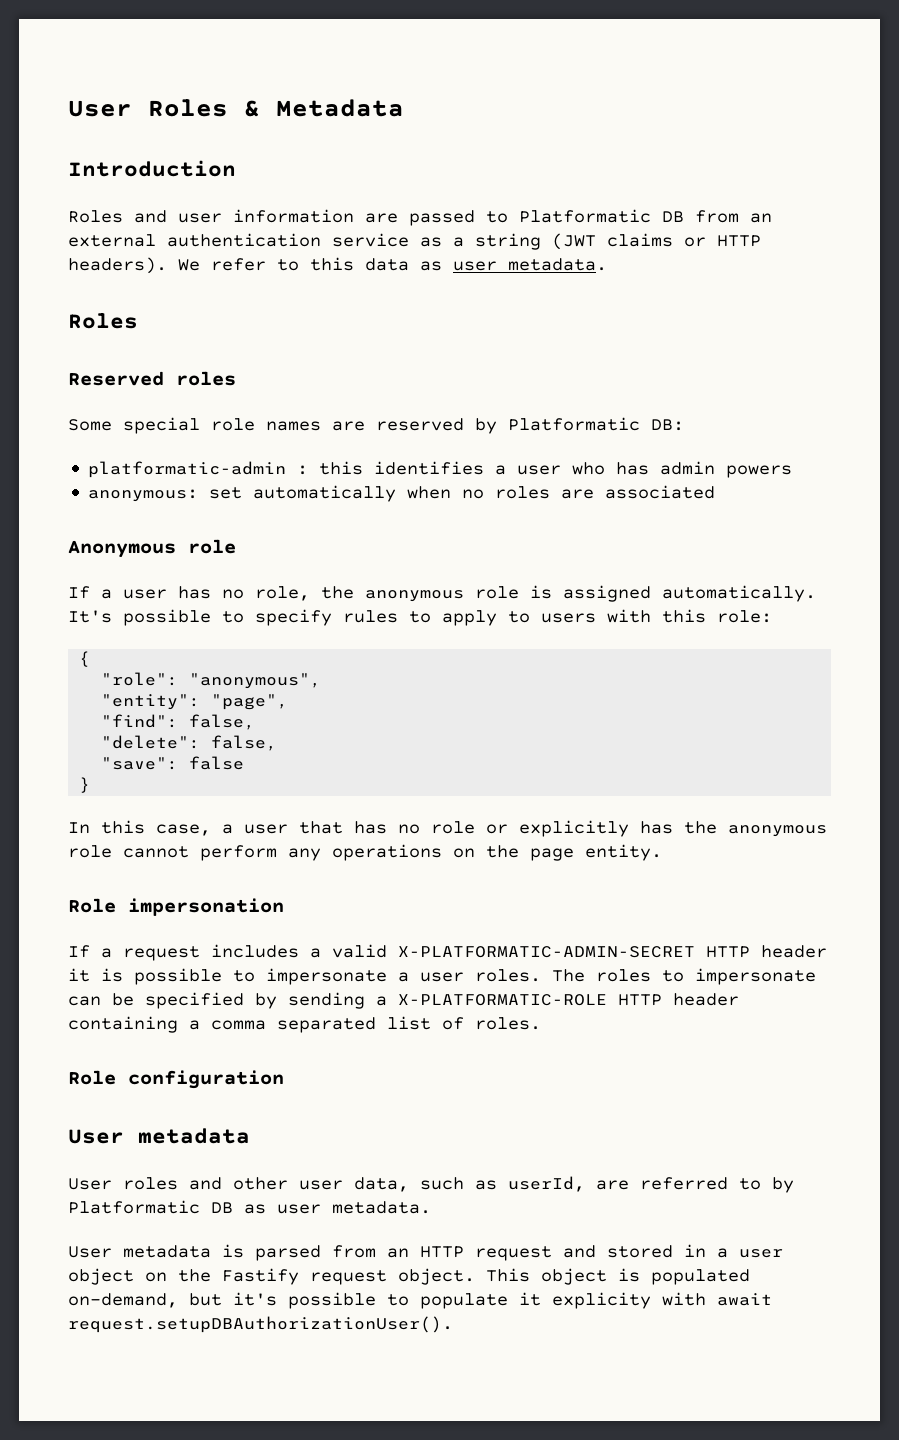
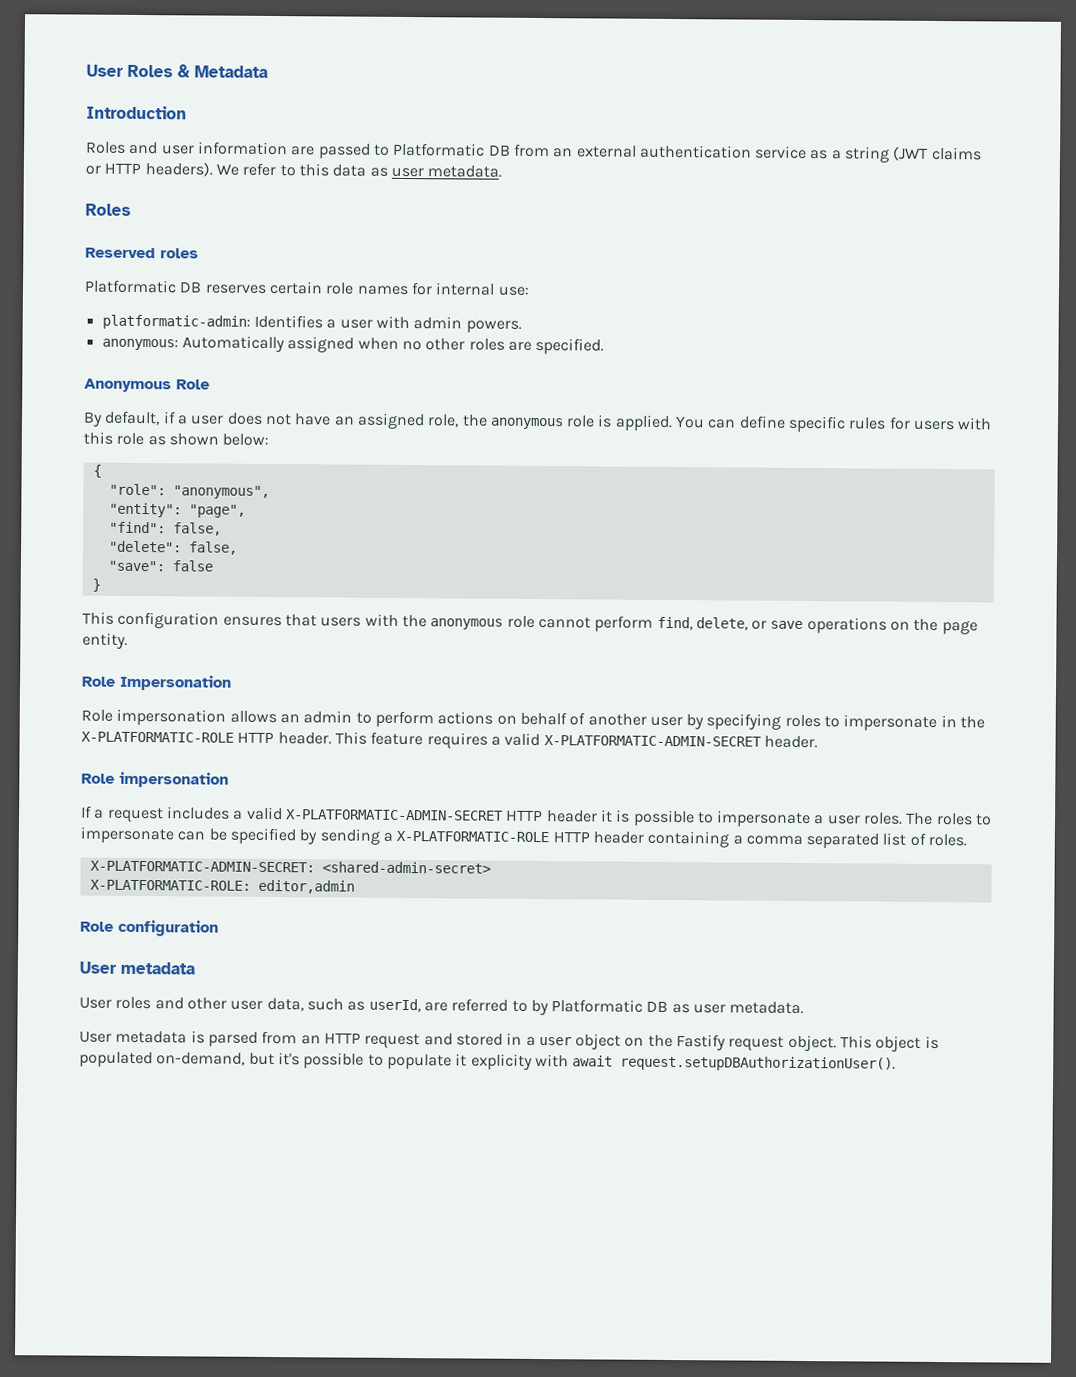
[68,417,684,434] [88,461,793,478] Some special role names are reserved by Platformatic DB: // platformatic-admin : this identifies a user who has admin powers -> [84,279,530,296] [101,314,522,333] Platformatic DB reserves certain role names for internal use: // platformatic-admin: Identifies a user with admin powers.
[209,485,397,502] set automatically -> [181,335,355,353] Automatically assigned
(485, 494) none -> [425,338,466,351] other
[605,485,716,499] associated -> [535,337,605,355] specified.
[188,539,236,554] [68,586,244,599] role // If a user has no -> [176,379,210,390] [83,410,425,430] Role // By default, if a user does not have an assigned
[563,585,816,602] [68,609,772,626] assigned automatically. It's possible to specify rules to apply to users with this role: -> [614,414,993,433] [83,431,270,446] applied. You can define specific rules for users with this role as shown below:
[68,820,673,837] In this case, a user that has no role or explicitly has -> [82,611,399,629] This configuration ensures that users with
[288,848,321,861] any -> [656,616,804,631] find, delete, or save
(662, 852) none -> [82,674,232,691] [81,708,986,732] [81,731,818,749] // Role Impersonation // Role impersonation allows an admin to perform actions on behalf of another user by specifying roles to impersonate in the X-PLATFORMATIC-ROLE HTTP header. This feature requires a valid X-PLATFORMATIC-ADMIN-SECRET header.
(541, 1023) none -> [89,860,491,874] [89,879,355,894] // X-PLATFORMATIC-ADMIN-SECRET: <shared-admin-secret> // X-PLATFORMATIC-ROLE: editor,admin

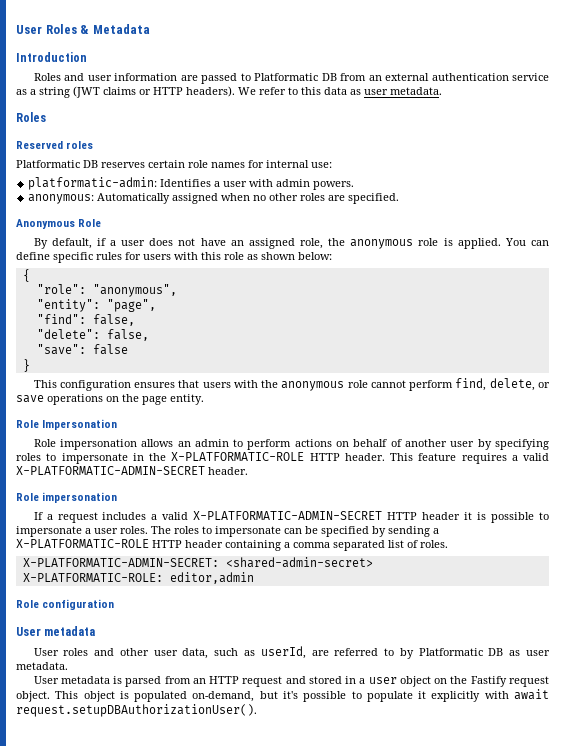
[470,1053,533,1070] explicity -> [431,691,481,702] explicitly

